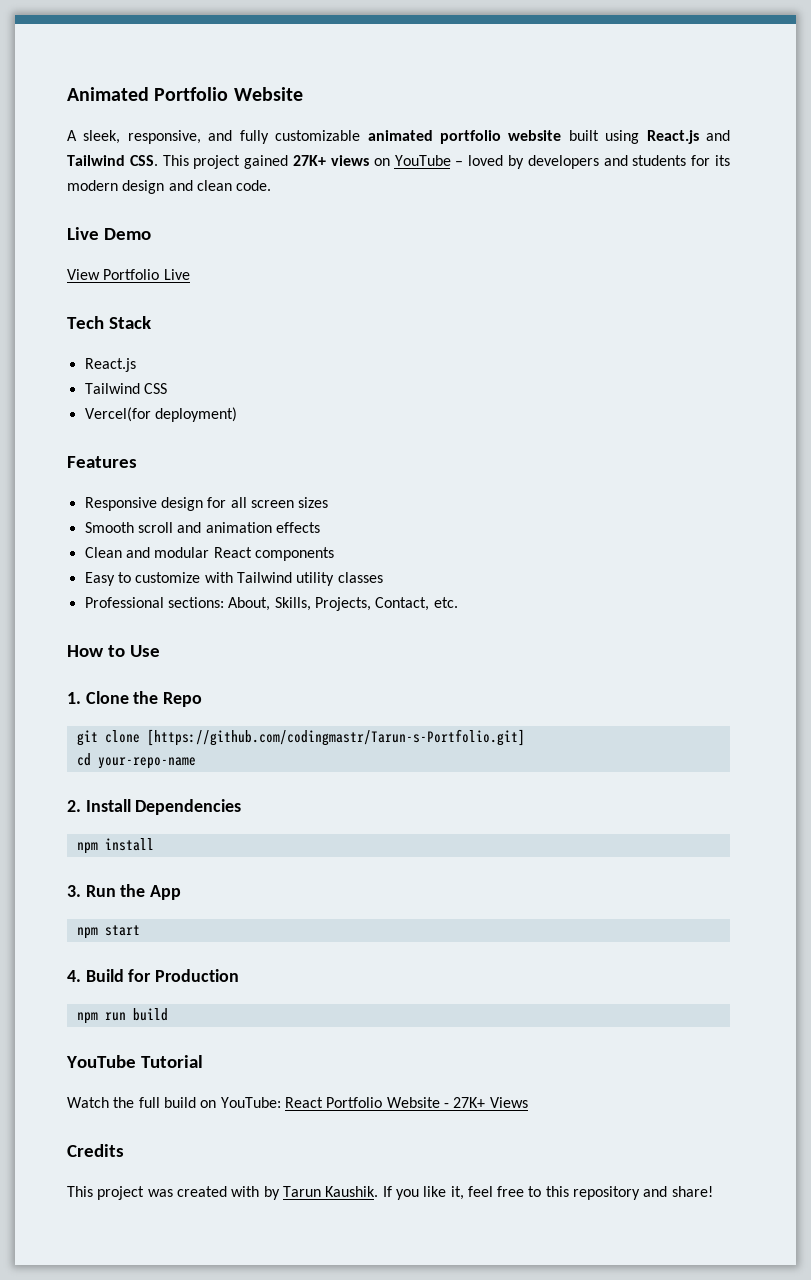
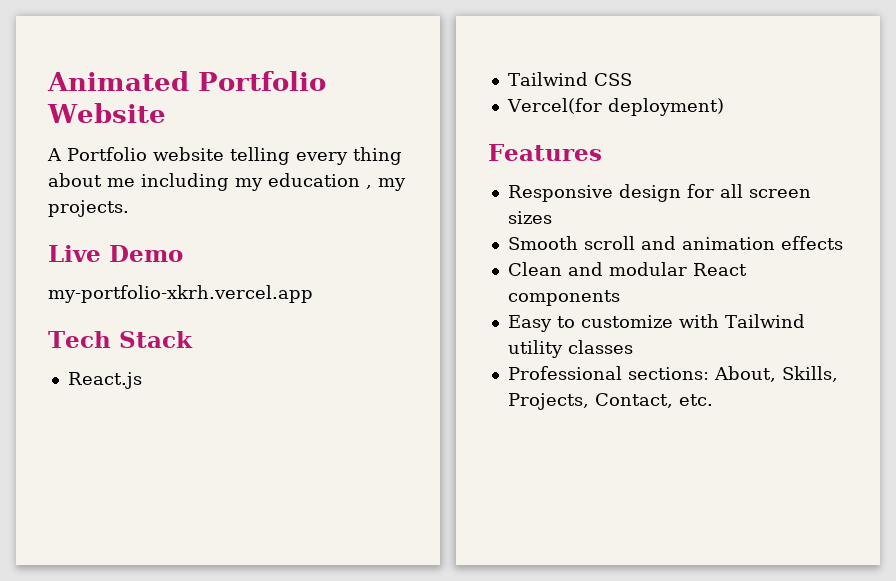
[83,130,730,144] [67,155,730,169] [67,180,272,194] sleek, responsive, and fully customizable animated portfolio website built using React.js and Tailwind CSS. This project gained 27K+ views on YouTube – loved by developers and students for its modern design and clean code. -> [67,147,402,165] [48,173,406,191] [48,200,129,217] Portfolio website telling every thing about me including my education , my projects.
[67,269,190,280] View Portfolio Live -> [48,285,313,303] my-portfolio-xkrh.vercel.app
[67,645,160,657] [67,691,203,707] [76,729,525,746] [76,753,196,769] [67,799,242,815] [76,838,154,854] [67,884,182,900] [76,925,140,939] [67,969,240,982] [76,1008,168,1024] [66,1055,203,1068] [67,1097,528,1108] [67,1144,124,1157] [67,1186,713,1200] // How to Use // 1. Clone the Repo // git clone [https://github.com/codingmastr/Tarun-s-Portfolio.git] // cd your-repo-name // 2. Install Dependencies // npm install // 3. Run the App // npm start // 4. Build for Production // npm run build // YouTube Tutorial // Watch the full build on YouTube: React Portfolio Website - 27K+ Views // Credits // This project was created with by Tarun Kaushik. If you like it, feel free to this repository and share! -> (713, 400) none

